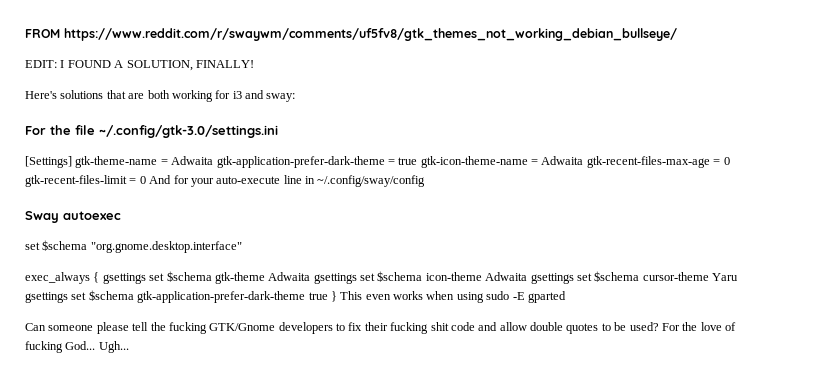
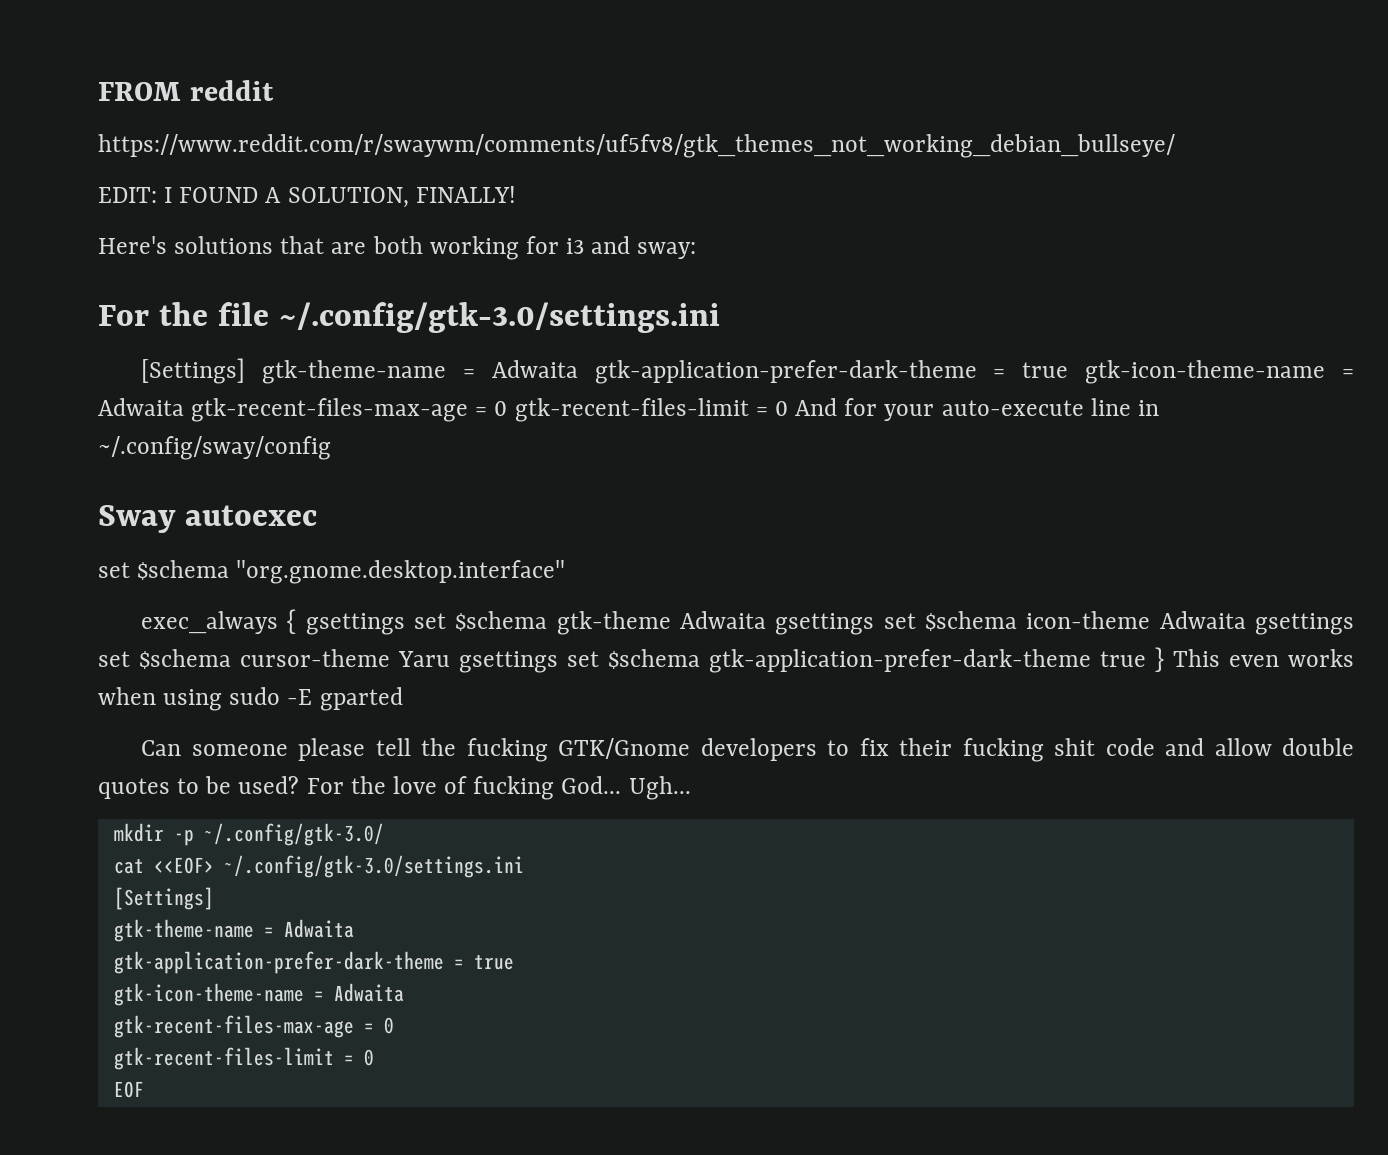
(60, 33) none -> [189,80,274,101] reddit //
(129, 347) none -> [113,823,384,846] [113,855,524,878] [113,887,214,910] [113,919,354,942] [113,951,514,974] [113,983,404,1006] [113,1015,394,1038] [113,1047,374,1070] [113,1081,144,1098] // mkdir -p ~/.config/gtk-3.0/ // cat <<EOF> ~/.config/gtk-3.0/settings.ini // [Settings] // gtk-theme-name = Adwaita // gtk-application-prefer-dark-theme = true // gtk-icon-theme-name = Adwaita // gtk-recent-files-max-age = 0 // gtk-recent-files-limit = 0 // EOF

